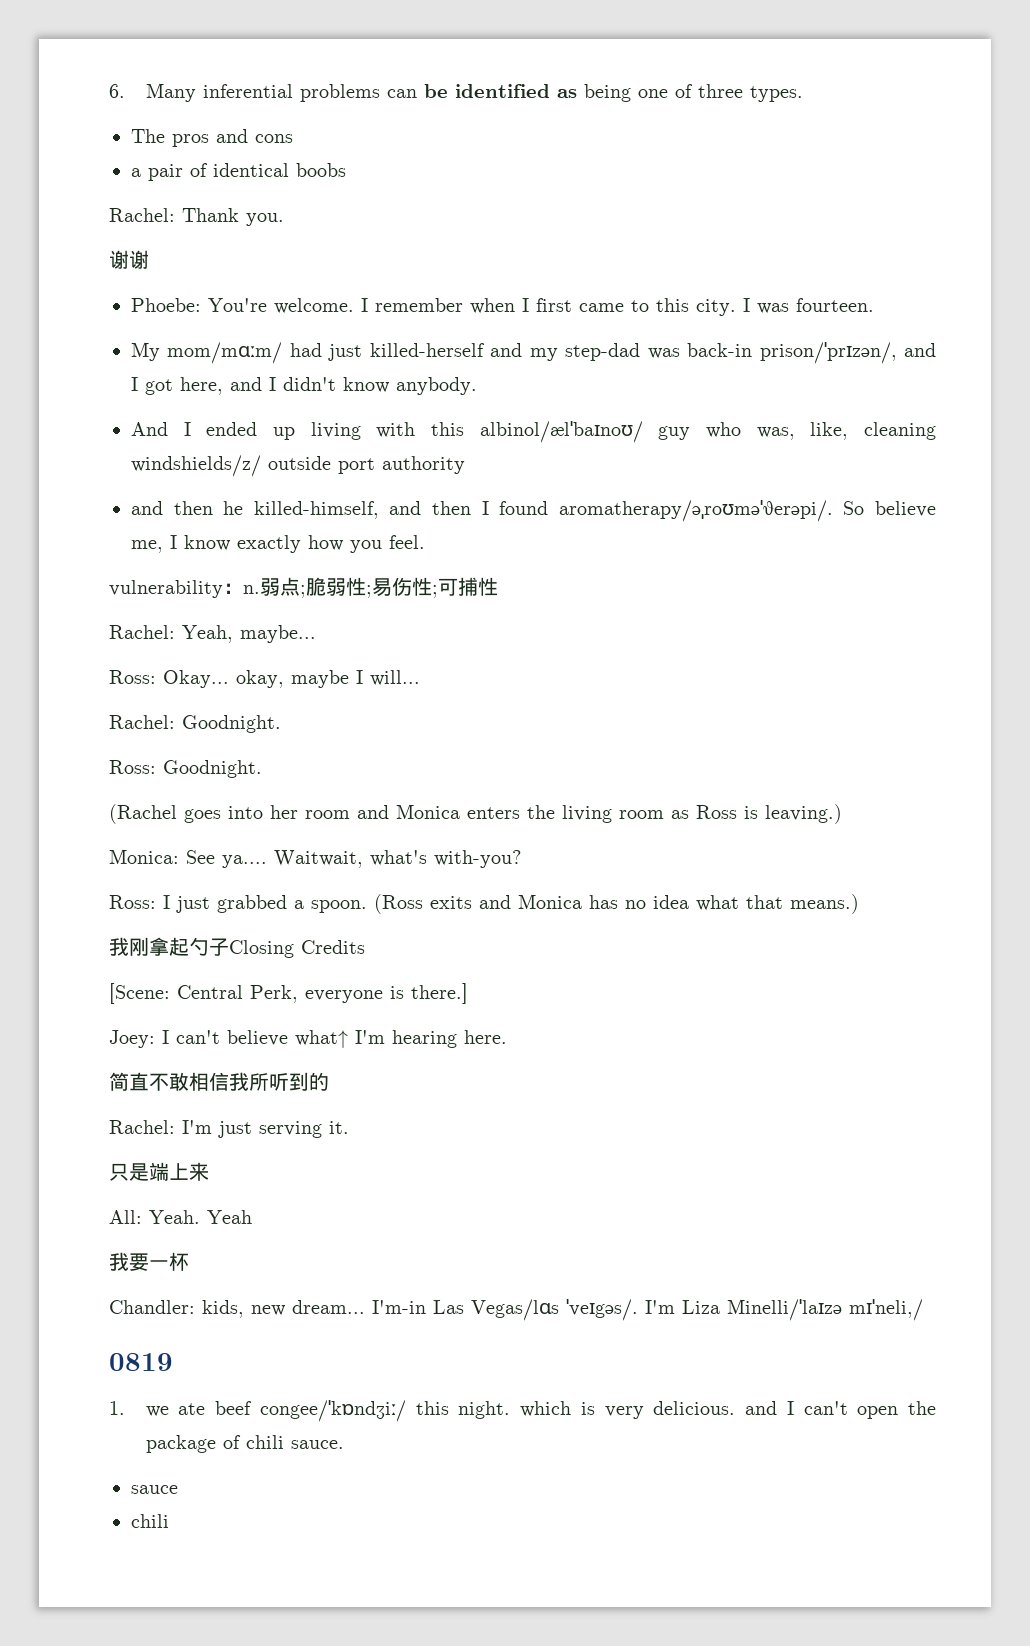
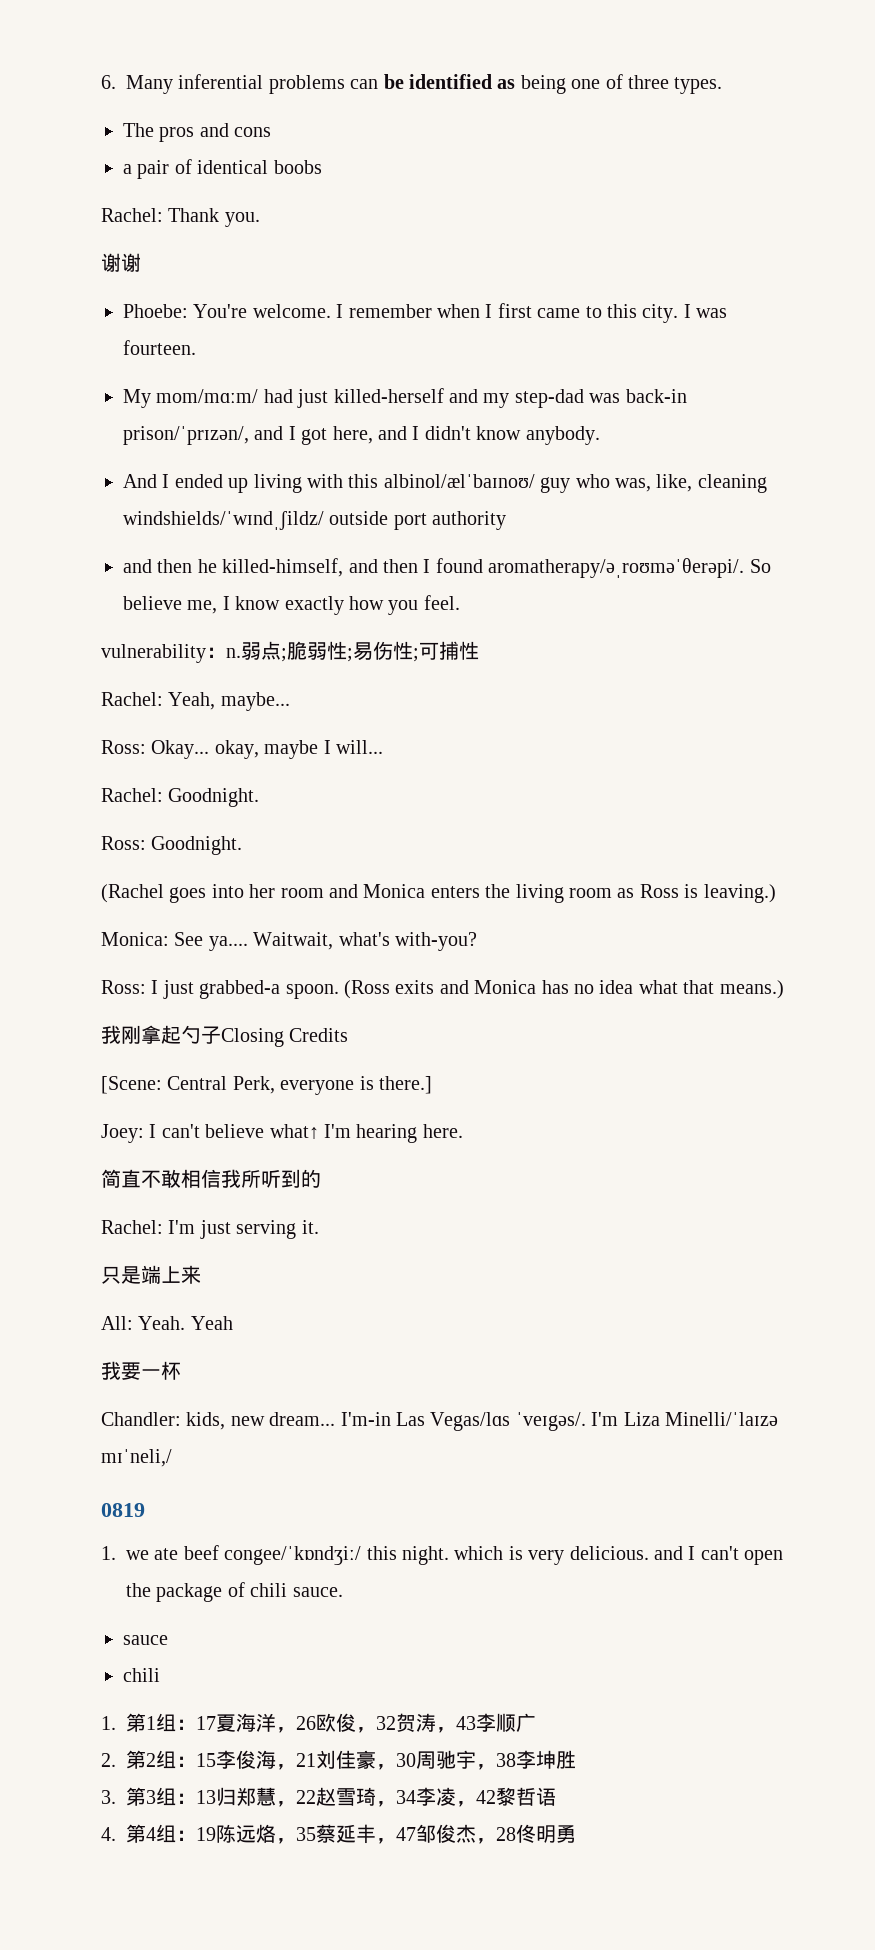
[131,455,261,477] windshields/z/ -> [123,511,324,530] windshields/ˈwɪndˌʃildz/
[217,895,304,913] grabbed a -> [199,980,281,999] grabbed-a
(169, 1521) none -> [101,1713,536,1733] [101,1750,576,1770] [101,1787,556,1807] [101,1824,576,1844] // 1.第1组：17夏海洋，26欧俊，32贺涛，43李顺广 // 2.第2组：15李俊海，21刘佳豪，30周驰宇，38李坤胜 // 3.第3组：13归郑慧，22赵雪琦，34李凌，42黎哲语 // 4.第4组：19陈远烙，35蔡延丰，47邹俊杰，28佟明勇

